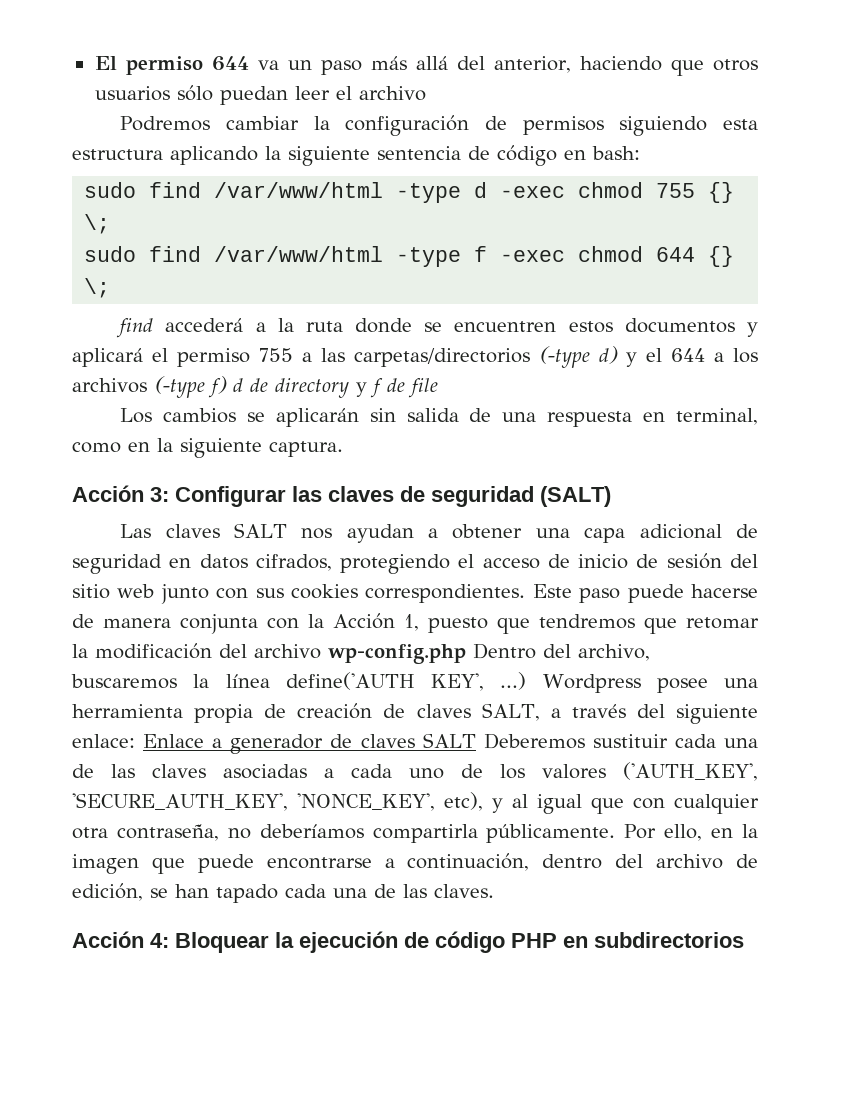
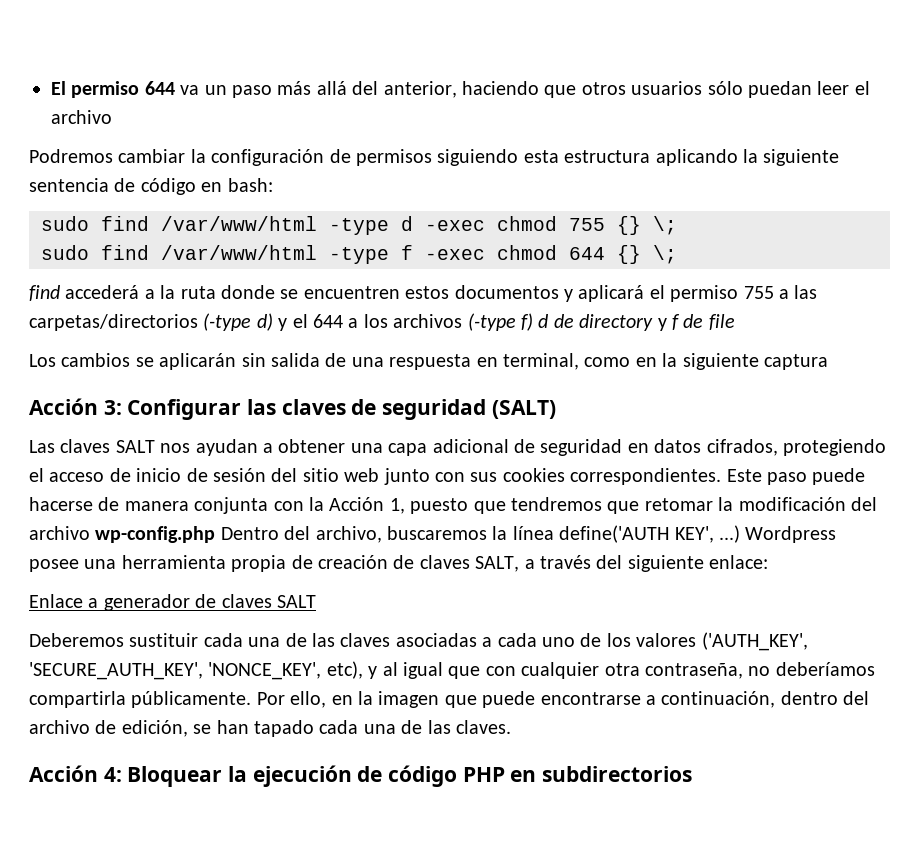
[269,441,343,457] captura. -> [763,354,828,370] captura
(135, 741) none -> (769, 562) //
(476, 740) none -> (316, 601) //

